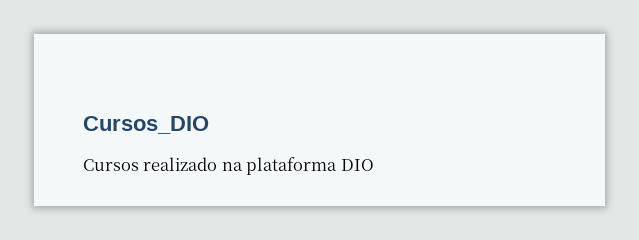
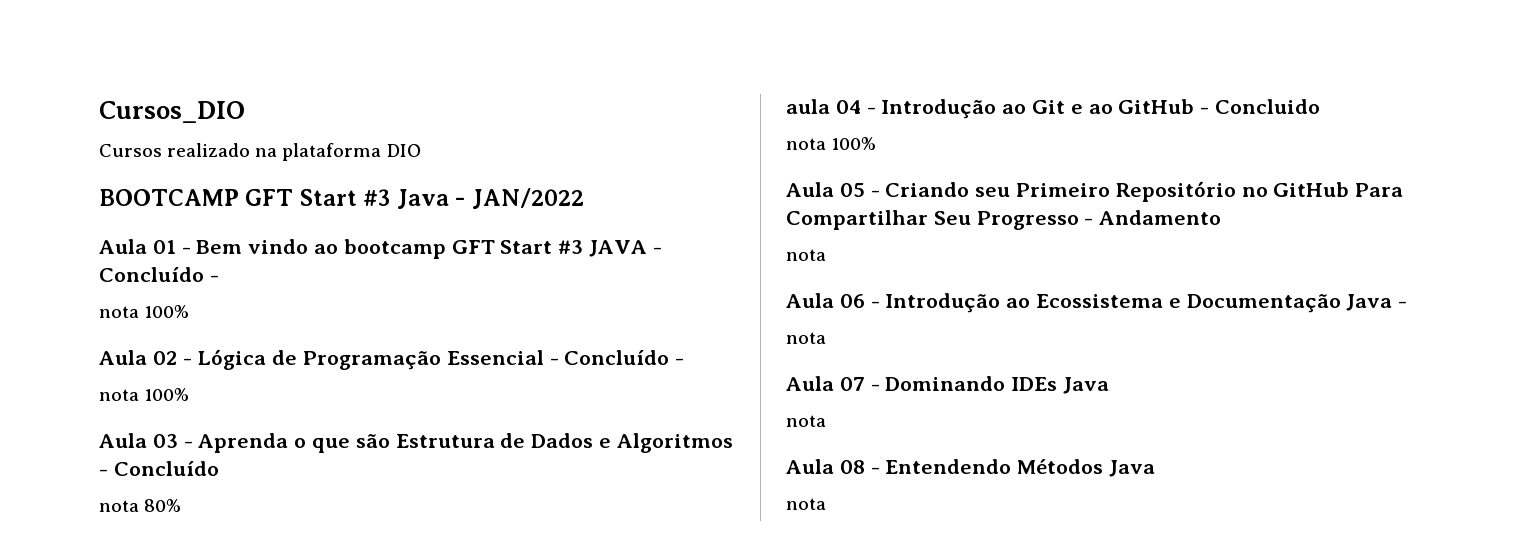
(374, 165) none -> [99,188,584,209] [99,239,662,259] [99,267,219,282] [99,305,190,318] [99,349,685,370] [99,388,190,401] [99,433,733,453] [99,461,219,476] [99,499,182,512] [786,99,1321,119] [786,137,877,150] [786,181,1404,202] [786,210,1222,230] [786,249,826,261] [786,293,1408,313] [786,332,826,344] [786,376,1110,394] [786,415,826,427] [786,459,1156,477] [786,498,826,510] // BOOTCAMP GFT Start #3 Java - JAN/2022 // Aula 01 - Bem vindo ao bootcamp GFT Start #3 JAVA - Concluído - // nota 100% // Aula 02 - Lógica de Programação Essencial - Concluído - // nota 100% // Aula 03 - Aprenda o que são Estrutura de Dados e Algoritmos - Concluído // nota 80% // aula 04 - Introdução ao Git e ao GitHub - Concluido // nota 100% // Aula 05 - Criando seu Primeiro Repositório no GitHub Para Compartilhar Seu Progresso - Andamento // nota // Aula 06 - Introdução ao Ecossistema e Documentação Java - // nota // Aula 07 - Dominando IDEs Java // nota // Aula 08 - Entendendo Métodos Java // nota

